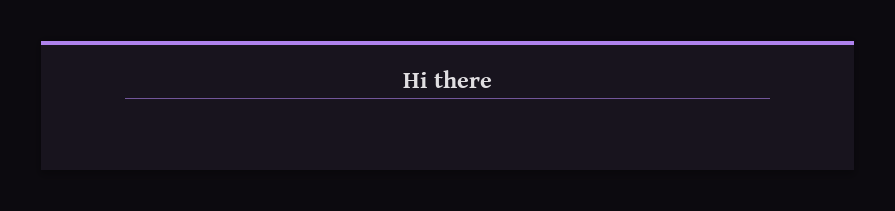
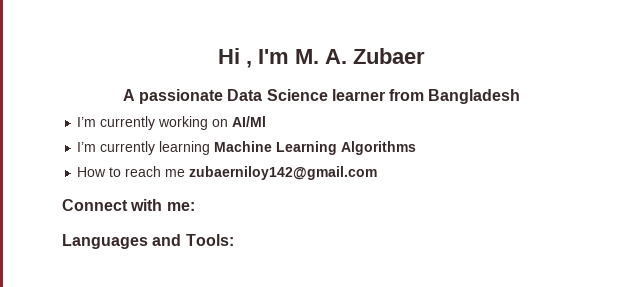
[433,70,492,88] there -> [246,48,425,68] [122,89,521,104] [77,116,267,130] [77,141,417,155] [77,166,378,180] [62,199,195,211] [62,234,234,249] , I'm M. A. Zubaer // A passionate Data Science learner from Bangladesh // I’m currently working on AI/Ml // I’m currently learning Machine Learning Algorithms // How to reach me zubaerniloy142@gmail.com // Connect with me: // Languages and Tools:

